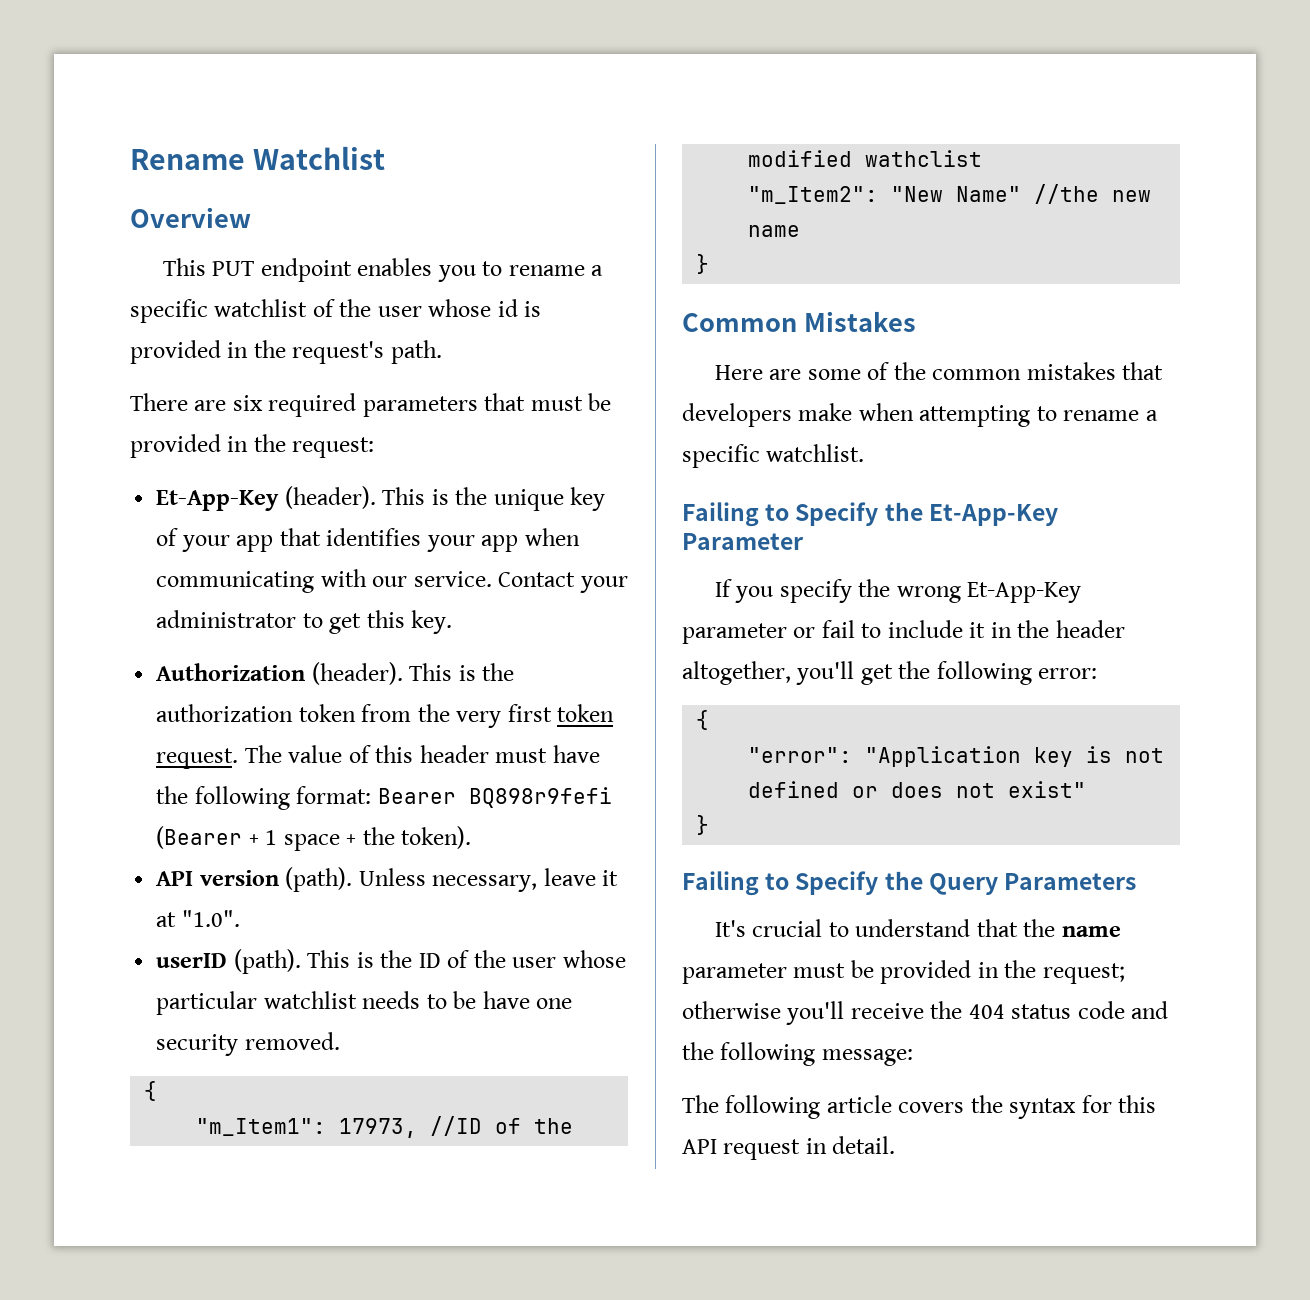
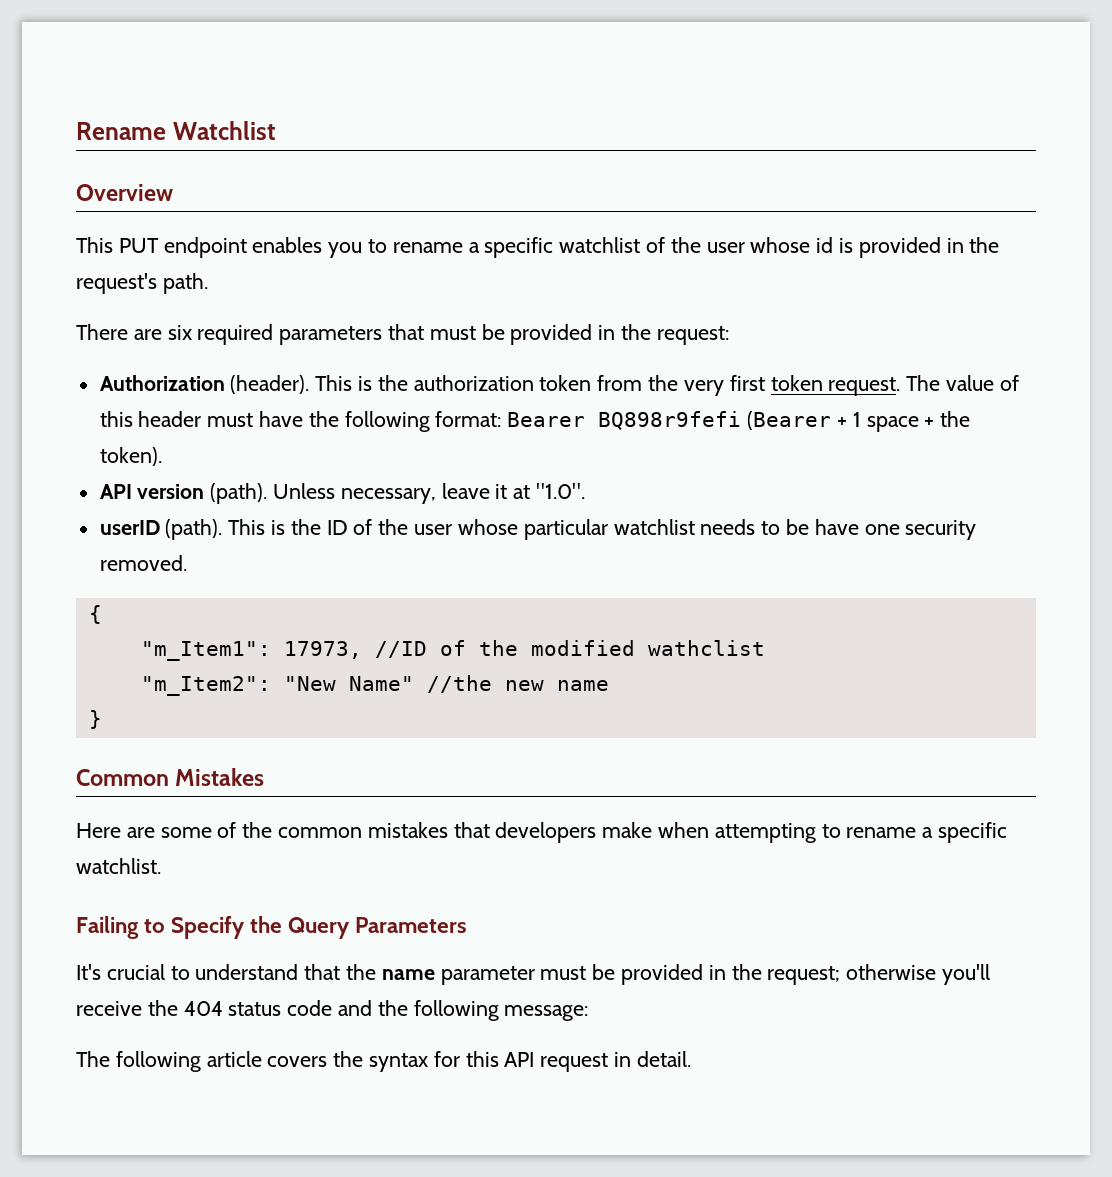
[156,486,606,511] [156,528,580,552] [156,569,628,593] [156,610,453,634] // Et-App-Key (header). This is the unique key of your app that identifies your app when communicating with our service. Contact your administrator to get this key. -> (729, 335) none
[682,502,1058,527] [682,533,804,550] [714,579,1082,603] [682,620,1125,644] [682,661,1098,685] [696,710,710,730] [748,746,1165,767] [748,781,1087,798] [696,815,710,835] // Failing to Specify the Et-App-Key Parameter // If you specify the wrong Et-App-Key parameter or fail to include it in the header altogether, you'll get the following error: // { // "error": "Application key is not defined or does not exist" // } -> (161, 866) none

